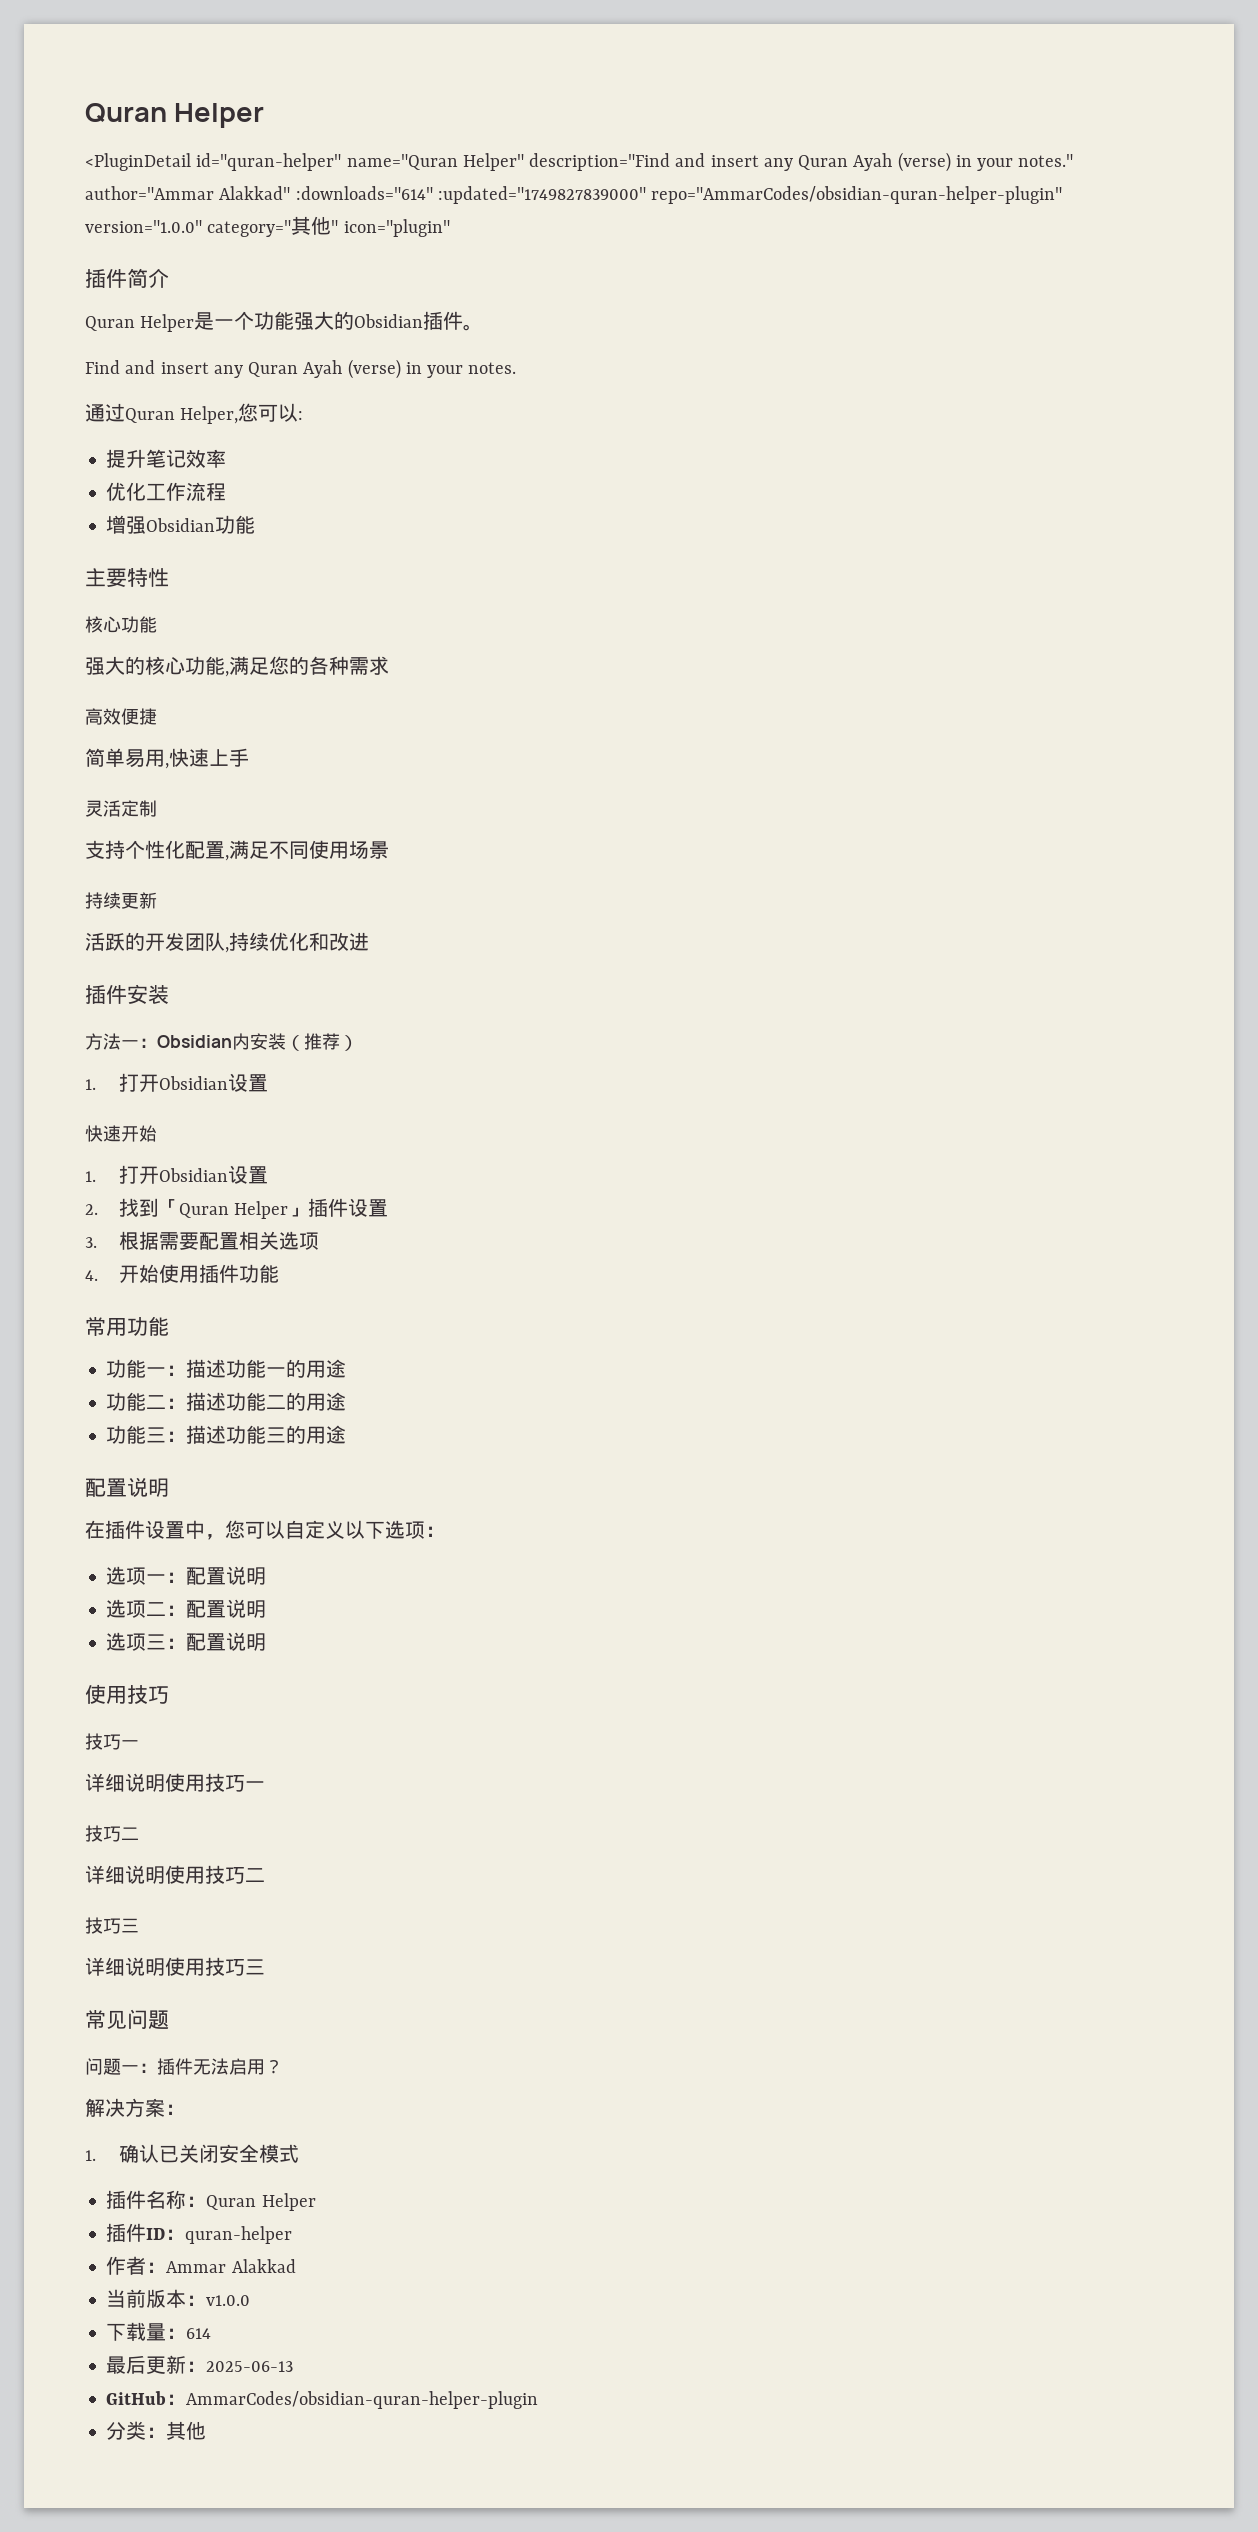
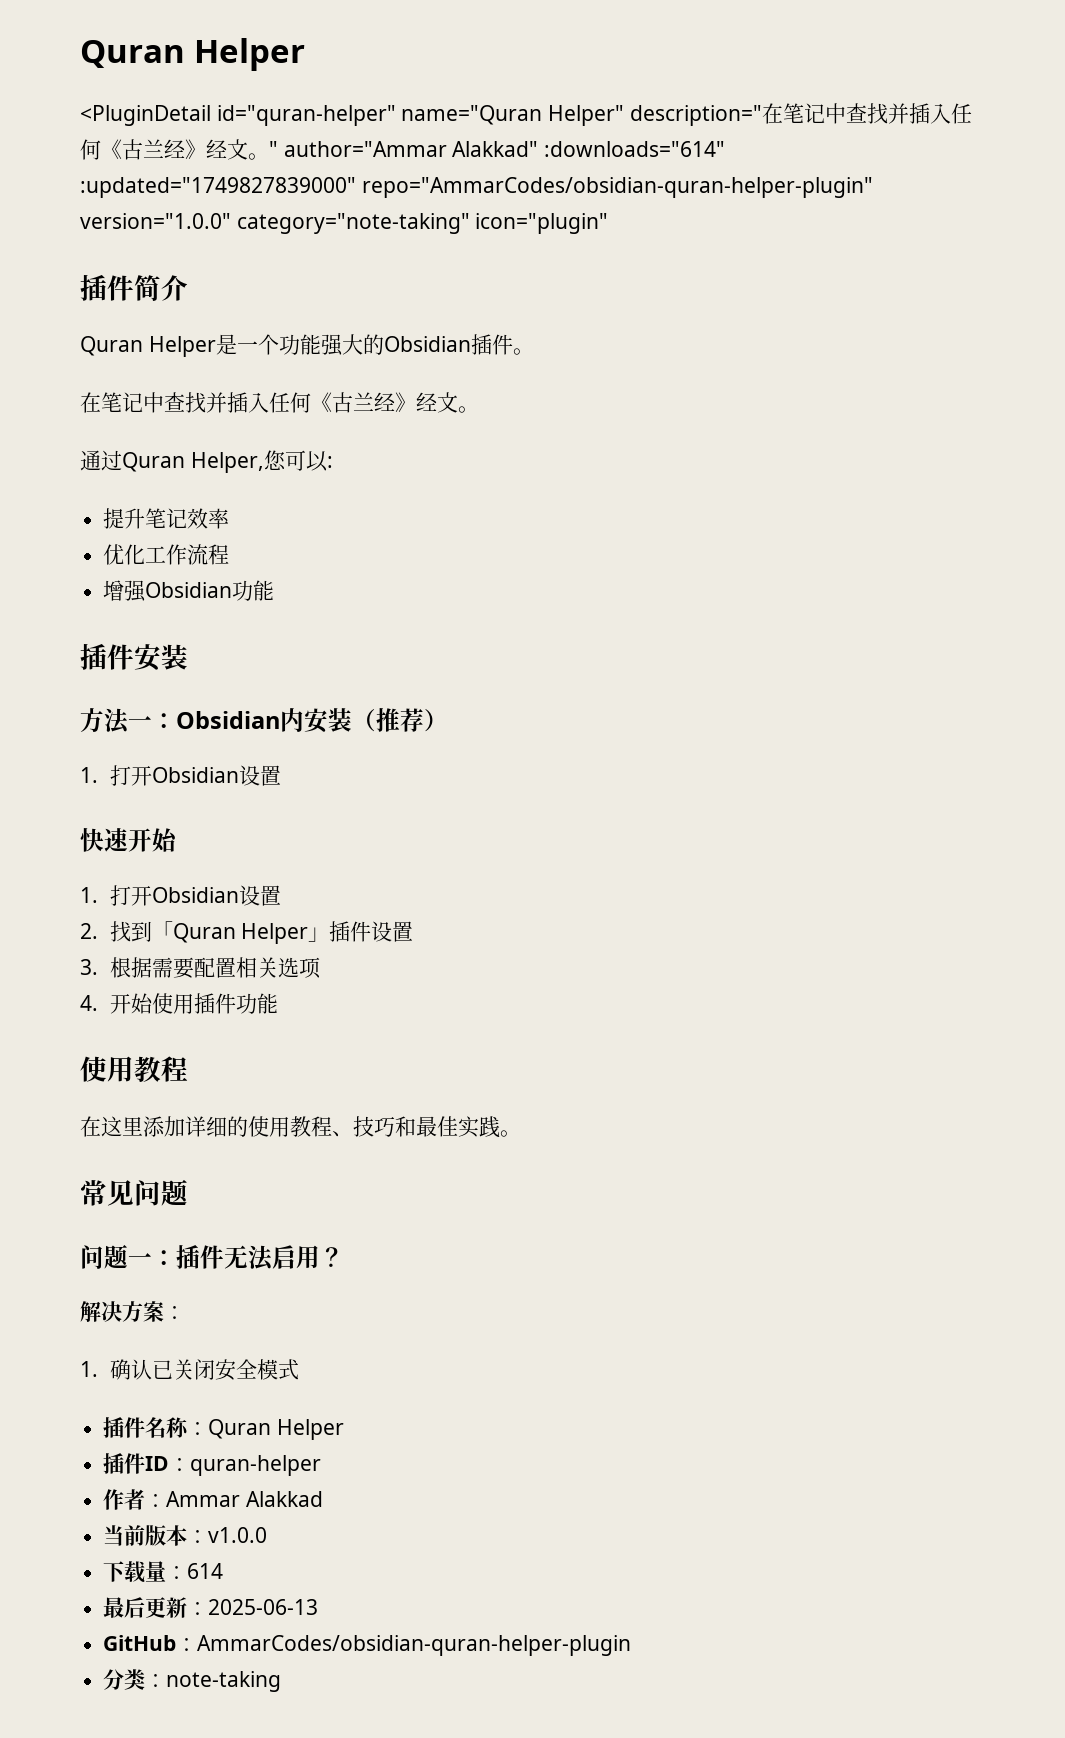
[529,152,1074,172] description="Find and insert any Quran Ayah (verse) in your notes." -> [629,103,972,126] [80,139,278,160] description="在笔记中查找并插入任何《古兰经》经文。"
[207,216,339,237] category="其他" -> [236,213,470,234] category="note-taking"
[85,359,517,379] Find and insert any Quran Ayah (verse) in your notes. -> [80,392,479,413] 在笔记中查找并插入任何《古兰经》经文。
[85,567,169,587] [85,616,157,633] [85,656,389,677] [85,708,157,725] [85,748,249,769] [85,800,157,817] [85,840,389,861] [85,892,157,909] [85,932,369,953] // 主要特性 // 核心功能 // 强大的核心功能,满足您的各种需求 // 高效便捷 // 简单易用,快速上手 // 灵活定制 // 支持个性化配置,满足不同使用场景 // 持续更新 // 活跃的开发团队,持续优化和改进 -> (275, 590) none
[85,1316,169,1336] [106,1359,347,1378] [106,1392,347,1411] [106,1425,347,1444] [85,1477,169,1497] [85,1520,445,1540] [106,1566,267,1585] [106,1599,267,1618] [106,1632,267,1651] [85,1684,169,1704] [85,1733,139,1750] [85,1773,265,1792] [85,1825,139,1842] [85,1865,265,1884] [85,1917,139,1934] [85,1957,265,1976] 常用功能 // 功能一：描述功能一的用途 // 功能二：描述功能二的用途 // 功能三：描述功能三的用途 // 配置说明 // 在插件设置中，您可以自定义以下选项： // 选项一：配置说明 // 选项二：配置说明 // 选项三：配置说明 // 使用技巧 // 技巧一 // 详细说明使用技巧一 // 技巧二 // 详细说明使用技巧二 // 技巧三 // 详细说明使用技巧三 -> [80,1056,188,1082] [80,1116,521,1138] 使用教程 // 在这里添加详细的使用教程、技巧和最佳实践。
[166,2421,207,2440] 其他 -> [166,1671,282,1692] note-taking

